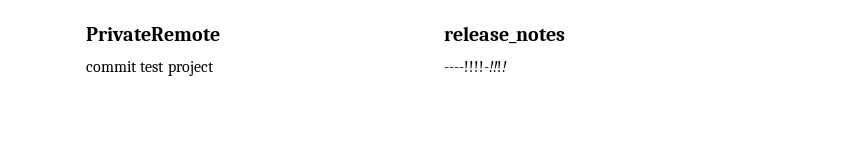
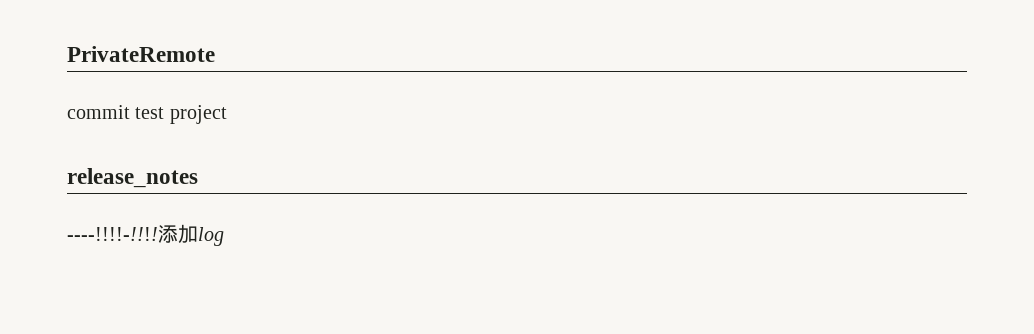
(507, 66) none -> [158,224,224,246] 添加log

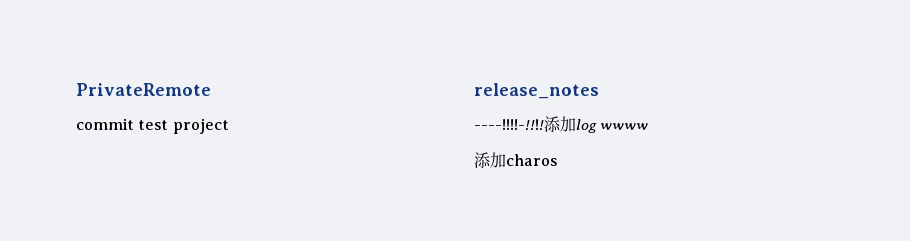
(224, 236) none -> [600,123,649,130] [474,152,557,168] wwww // 添加charos

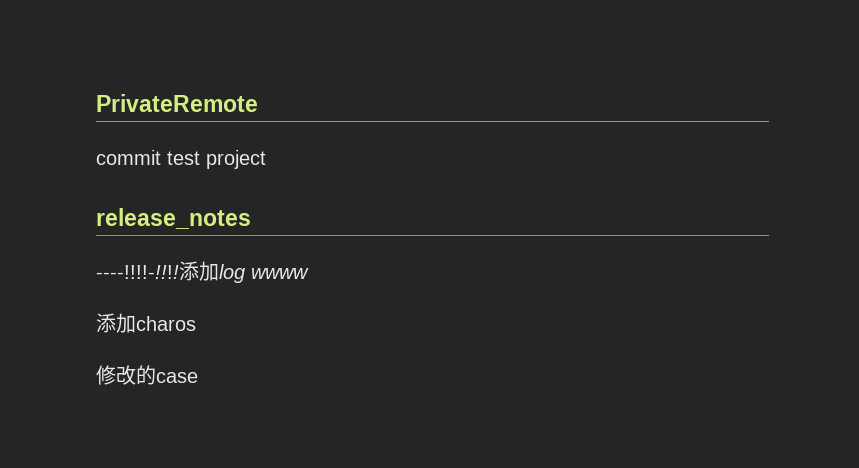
(557, 160) none -> [96,365,198,385] // 修改的case

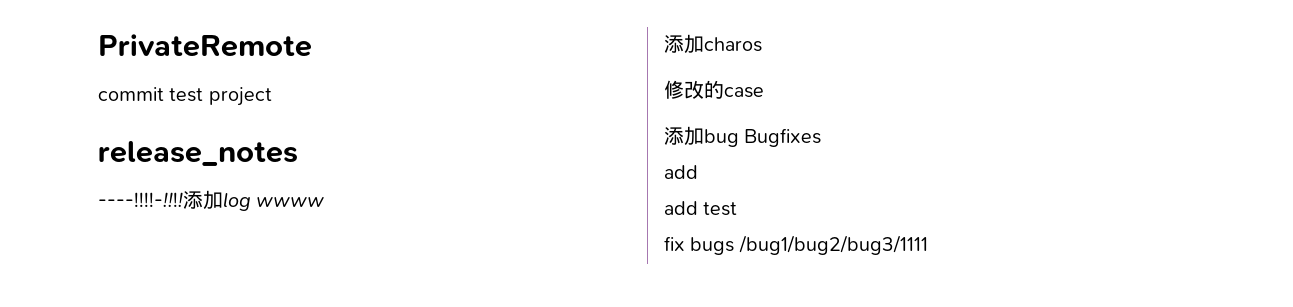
(198, 377) none -> [664,126,822,147] [664,165,698,179] [664,201,738,216] [664,235,928,255] // 添加bug Bugfixes // add // add test // fix bugs /bug1/bug2/bug3/1111

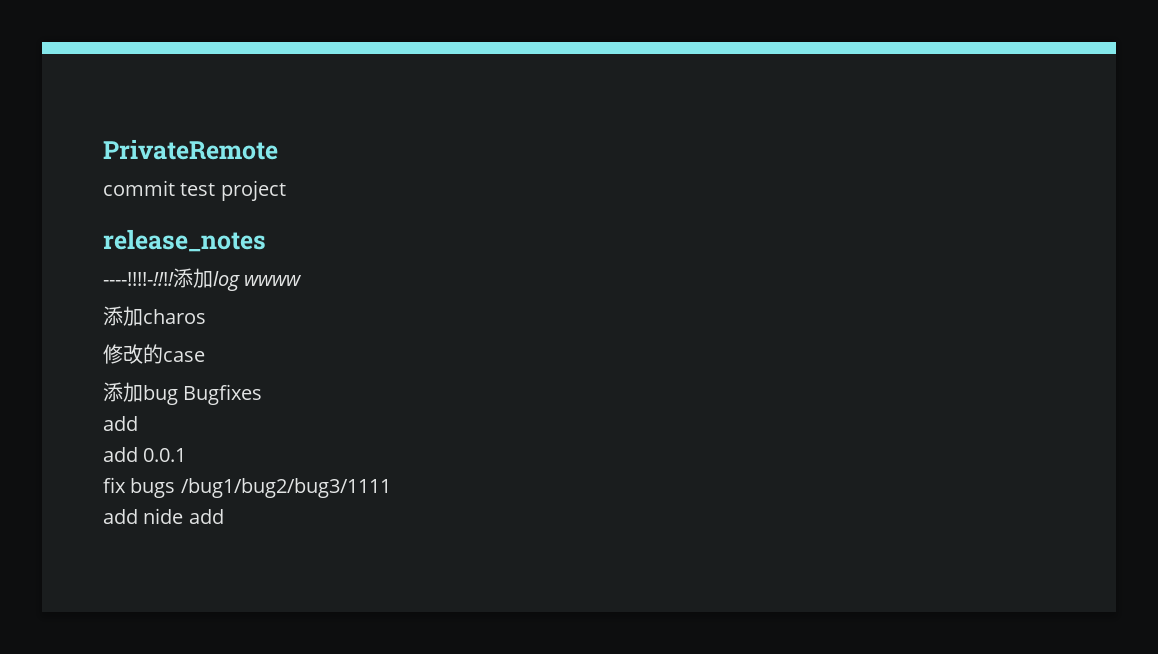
[703,202,738,216] test -> [143,448,187,462] 0.0.1
(928, 245) none -> [103,508,224,524] // add nide add

